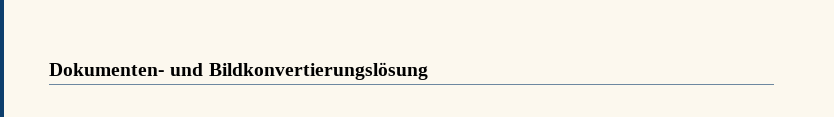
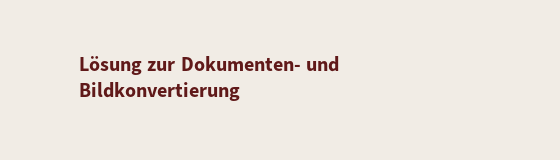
(49, 69) none -> [79,56,176,75] Lösung zur
[208,62,428,80] Bildkonvertierungslösung -> [79,82,240,101] Bildkonvertierung

